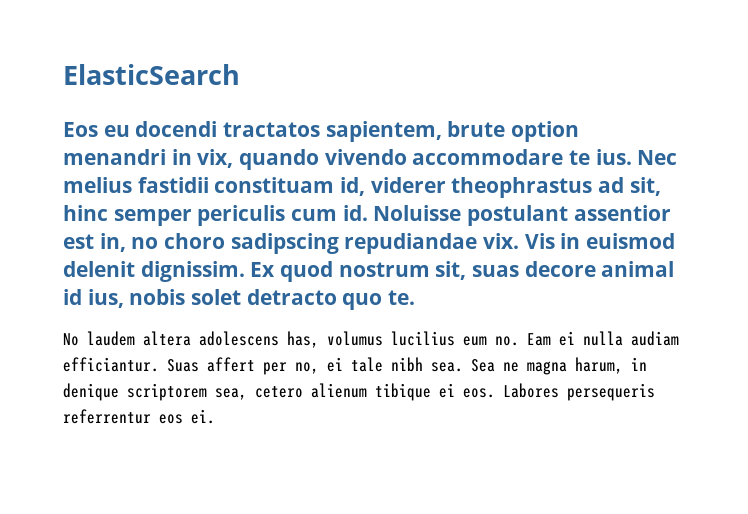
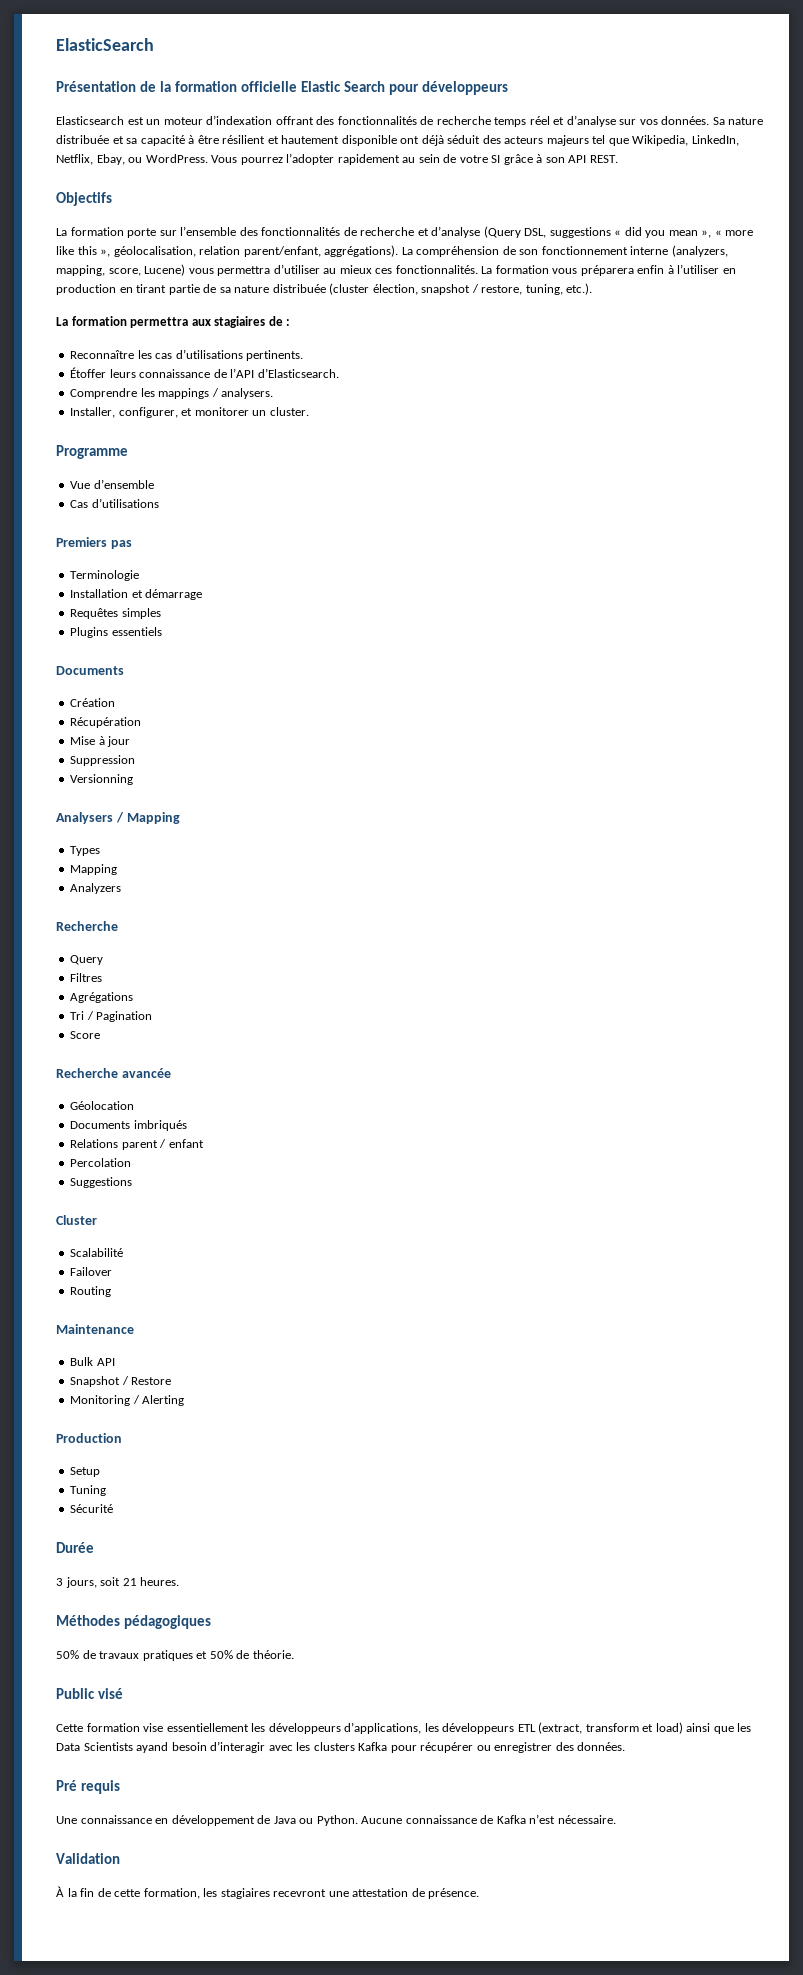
[63,121,580,142] [63,149,678,170] [63,177,661,198] [63,205,671,226] [63,233,676,254] [63,261,675,282] [63,289,416,310] [63,331,679,348] [63,357,647,375] [63,383,655,401] [63,409,215,424] Eos eu docendi tractatos sapientem, brute option menandri in vix, quando vivendo accommodare te ius. Nec melius fastidii constituam id, viderer theophrastus ad sit, hinc semper periculis cum id. Noluisse postulant assentior est in, no choro sadipscing repudiandae vix. Vis in euismod delenit dignissim. Ex quod nostrum sit, suas decore animal id ius, nobis solet detracto quo te. // No laudem altera adolescens has, volumus lucilius eum no. Eam ei nulla audiam efficiantur. Suas affert per no, ei tale nibh sea. Sea ne magna harum, in denique scriptorem sea, cetero alienum tibique ei eos. Labores persequeris referrentur eos ei. -> [56,81,509,95] [56,115,764,127] [56,135,739,146] [56,153,618,165] [56,192,112,206] [56,226,754,238] [56,245,728,257] [56,264,736,276] [56,283,593,295] [56,316,291,328] [70,349,304,361] [70,367,339,378] [70,388,274,399] [70,407,309,418] [56,445,128,459] [70,479,154,489] [70,498,159,508] [56,537,132,549] [70,570,140,581] [70,589,203,600] [70,608,161,619] [70,627,162,638] [56,666,124,675] [70,698,116,707] [70,717,142,728] [70,736,131,747] [70,755,136,766] [70,774,134,785] [56,812,180,824] [70,846,101,856] [70,864,118,875] [70,883,122,894] [56,921,118,931] [70,955,104,965] [70,973,103,982] [70,992,134,1003] [70,1011,153,1022] [70,1031,101,1039] [56,1068,171,1078] [70,1101,135,1110] [70,1120,187,1131] [70,1139,204,1150] [70,1158,132,1167] [70,1177,133,1188] [56,1215,97,1225] [70,1248,124,1257] [70,1267,113,1276] [70,1286,112,1297] [56,1324,134,1334] [70,1357,115,1366] [70,1376,172,1387] [70,1395,185,1406] [56,1433,122,1443] [70,1467,101,1477] [70,1485,107,1496] [70,1504,114,1513] [56,1542,94,1553] [56,1577,180,1588] [56,1615,212,1629] [56,1650,294,1661] [56,1688,124,1699] [56,1722,752,1734] [56,1741,626,1753] [56,1780,121,1794] [56,1814,616,1826] [56,1853,120,1864] [56,1886,480,1899] Présentation de la formation officielle Elastic Search pour développeurs // Elasticsearch est un moteur d’indexation offrant des fonctionnalités de recherche temps réel et d’analyse sur vos données. Sa nature distribuée et sa capacité à être résilient et hautement disponible ont déjà séduit des acteurs majeurs tel que Wikipedia, LinkedIn, Netflix, Ebay, ou WordPress. Vous pourrez l’adopter rapidement au sein de votre SI grâce à son API REST. // Objectifs // La formation porte sur l’ensemble des fonctionnalités de recherche et d’analyse (Query DSL, suggestions « did you mean », « more like this », géolocalisation, relation parent/enfant, aggrégations). La compréhension de son fonctionnement interne (analyzers, mapping, score, Lucene) vous permettra d’utiliser au mieux ces fonctionnalités. La formation vous préparera enfin à l’utiliser en production en tirant partie de sa nature distribuée (cluster élection, snapshot / restore, tuning, etc.). // La formation permettra aux stagiaires de : // Reconnaître les cas d’utilisations pertinents. // Étoffer leurs connaissance de l’API d’Elasticsearch. // Comprendre les mappings / analysers. // Installer, configurer, et monitorer un cluster. // Programme // Vue d’ensemble // Cas d’utilisations // Premiers pas // Terminologie // Installation et démarrage // Requêtes simples // Plugins essentiels // Documents // Création // Récupération // Mise à jour // Suppression // Versionning // Analysers / Mapping // Types // Mapping // Analyzers // Recherche // Query // Filtres // Agrégations // Tri / Pagination // Score // Recherche avancée // Géolocation // Documents imbriqués // Relations parent / enfant // Percolation // Suggestions // Cluster // Scalabilité // Failover // Routing // Maintenance // Bulk API // Snapshot / Restore // Monitoring / Alerting // Production // Setup // Tuning // Sécurité // Durée // 3 jours, soit 21 heures. // Méthodes pédagogiques // 50% de travaux pratiques et 50% de théorie. // Public visé // Cette formation vise essentiellement les développeurs d’applications, les développeurs ETL (extract, transform et load) ainsi que les Data Scientists ayand besoin d’interagir avec les clusters Kafka pour récupérer ou enregistrer des données. // Pré requis // Une connaissance en développement de Java ou Python. Aucune connaissance de Kafka n’est nécessaire. // Validation // À la fin de cette formation, les stagiaires recevront une attestation de présence.

